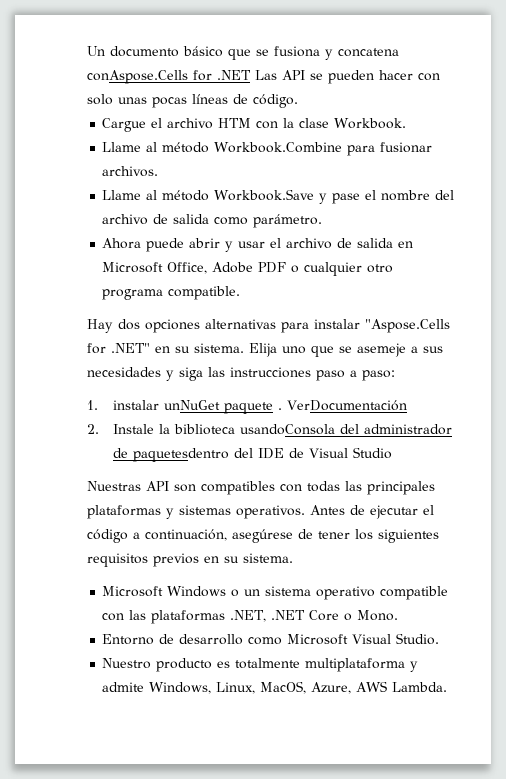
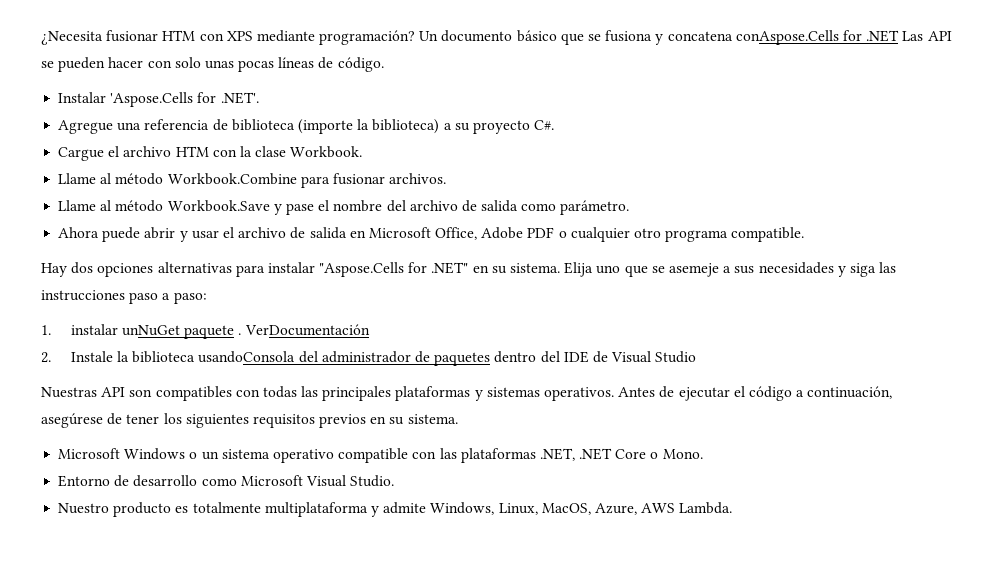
(87, 51) none -> [41,30,416,45] ¿Necesita fusionar HTM con XPS mediante programación?
(298, 101) none -> [58,92,259,107] [58,119,555,134] // Instalar 'Aspose.Cells for .NET'. // Agregue una referencia de biblioteca (importe la biblioteca) a su proyecto C#.
[132,448,229,462] paquetesdentro -> [434,351,537,366] paquetes dentro

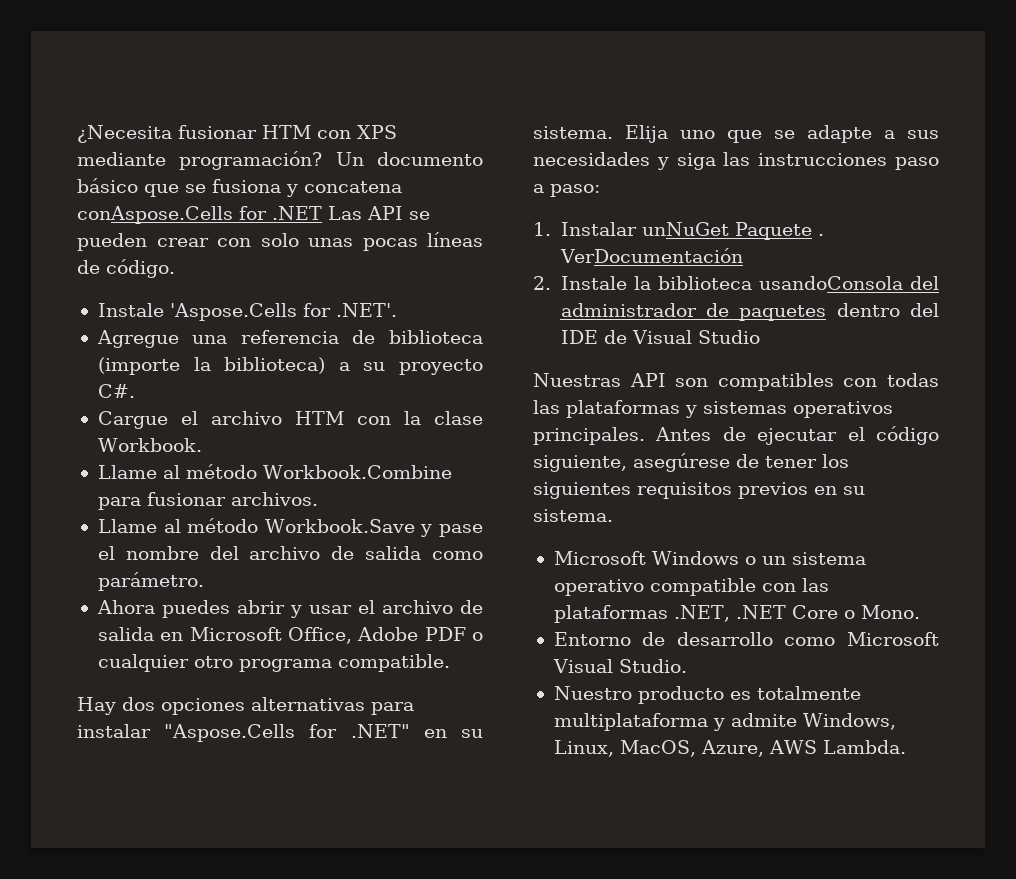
[108,57,144,68] hacer -> [156,238,209,247] crear
[58,92,107,103] Instalar -> [97,303,164,317] Instale
[102,227,141,242] puede -> [161,600,230,618] puedes
[668,263,719,277] asemeje -> [807,125,872,143] adapte
[70,324,235,339] instalar unNuGet paquete -> [560,222,813,240] Instalar unNuGet Paquete
[322,386,392,401] principales -> (560, 407) none
[544,387,615,401] operativos. -> [793,401,893,418] [533,427,645,445] operativos principales.
[796,386,893,399] a continuación, -> [533,455,627,472] siguiente,

